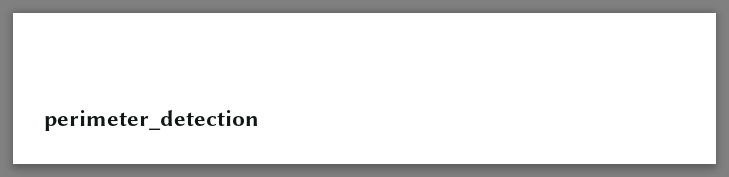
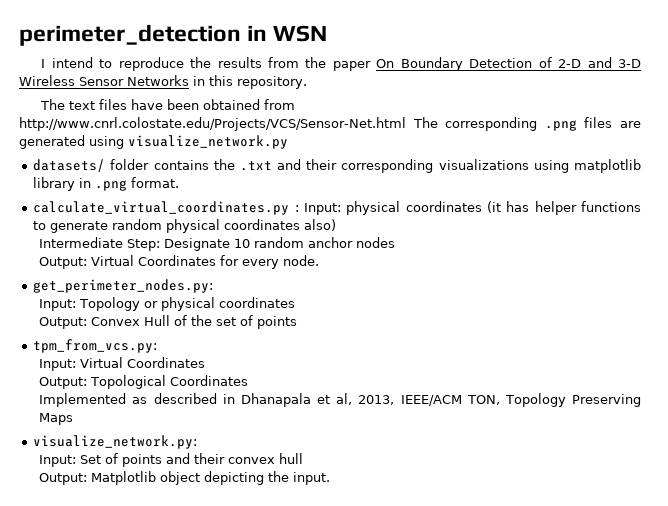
(259, 120) none -> [247,25,328,42] [41,57,641,71] [19,75,307,89] [40,99,296,110] [19,117,641,131] [19,135,288,149] [33,159,641,173] [33,177,180,191] [33,201,641,215] [33,219,337,233] [39,237,396,251] [39,255,320,269] [33,279,214,293] [39,297,296,311] [39,315,298,329] [33,339,158,353] [39,357,206,371] [39,375,249,389] [39,393,642,407] [39,413,74,425] [33,435,198,449] [39,453,304,467] [39,471,331,485] in WSN // I intend to reproduce the results from the paper On Boundary Detection of 2-D and 3-D Wireless Sensor Networks in this repository. // The text files have been obtained from http://www.cnrl.colostate.edu/Projects/VCS/Sensor-Net.html The corresponding .png files are generated using visualize_network.py // datasets/ folder contains the .txt and their corresponding visualizations using matplotlib library in .png format. // calculate_virtual_coordinates.py : Input: physical coordinates (it has helper functions to generate random physical coordinates also) // Intermediate Step: Designate 10 random anchor nodes // Output: Virtual Coordinates for every node. // get_perimeter_nodes.py: // Input: Topology or physical coordinates // Output: Convex Hull of the set of points // tpm_from_vcs.py: // Input: Virtual Coordinates // Output: Topological Coordinates // Implemented as described in Dhanapala et al, 2013, IEEE/ACM TON, Topology Preserving Maps // visualize_network.py: // Input: Set of points and their convex hull // Output: Matplotlib object depicting the input.

